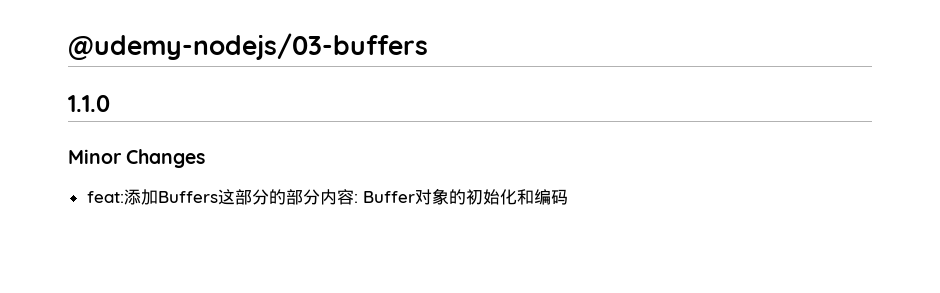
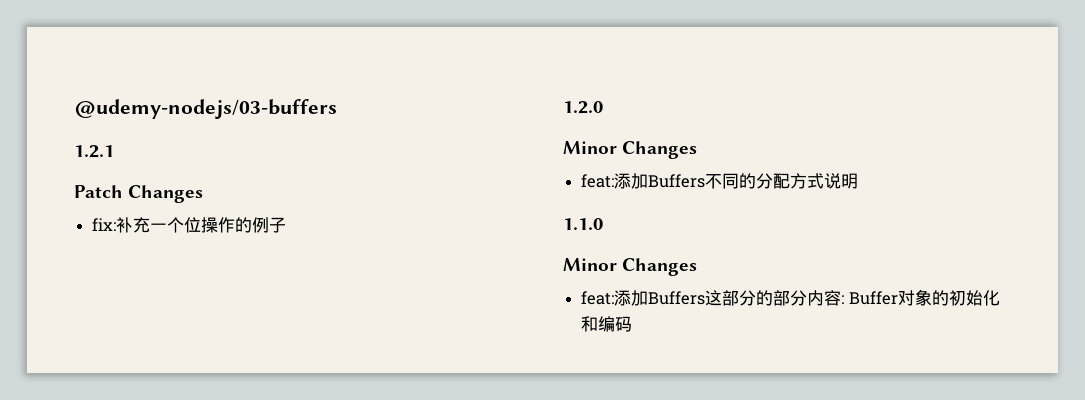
(428, 46) none -> [74,145,114,158] [74,185,204,203] [92,217,287,233] [563,101,603,114] [563,141,698,159] [581,173,859,189] // 1.2.1 // Patch Changes // fix:补充一个位操作的例子 // 1.2.0 // Minor Changes // feat:添加Buffers不同的分配方式说明

